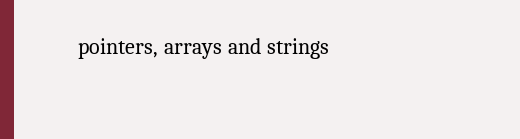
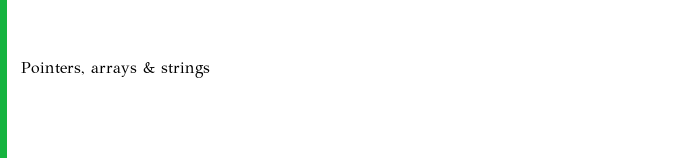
[78,38,261,59] pointers, arrays and -> [21,62,155,77] Pointers, arrays &

